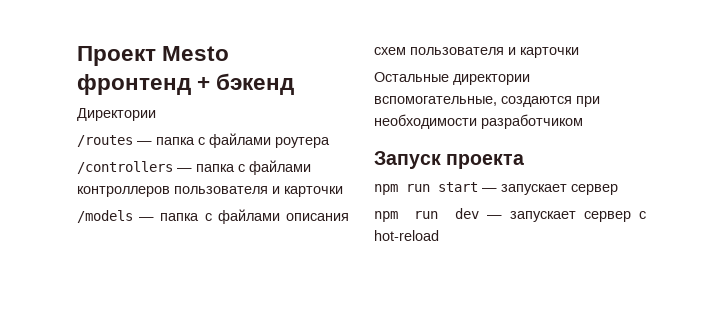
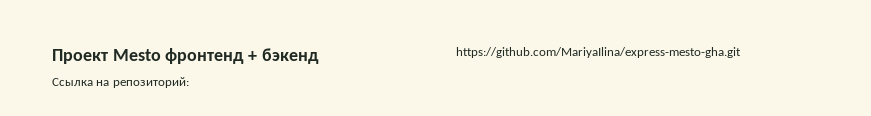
[77,108,156,121] [77,133,330,148] [77,160,311,175] [77,186,343,197] [77,209,349,224] [374,47,579,58] [374,72,530,85] [374,96,600,107] [374,114,583,129] [374,151,525,169] [374,182,618,195] [374,208,646,222] [374,230,439,241] Директории // /routes — папка с файлами роутера // /controllers — папка с файлами контроллеров пользователя и карточки // /models — папка с файлами описания схем пользователя и карточки // Остальные директории вспомогательные, создаются при необходимости разработчиком // Запуск проекта // npm run start — запускает сервер // npm run dev — запускает сервер с hot-reload -> [52,77,189,88] [456,47,741,58] Ссылка на репозиторий: https://github.com/MariyaIlina/express-mesto-gha.git

